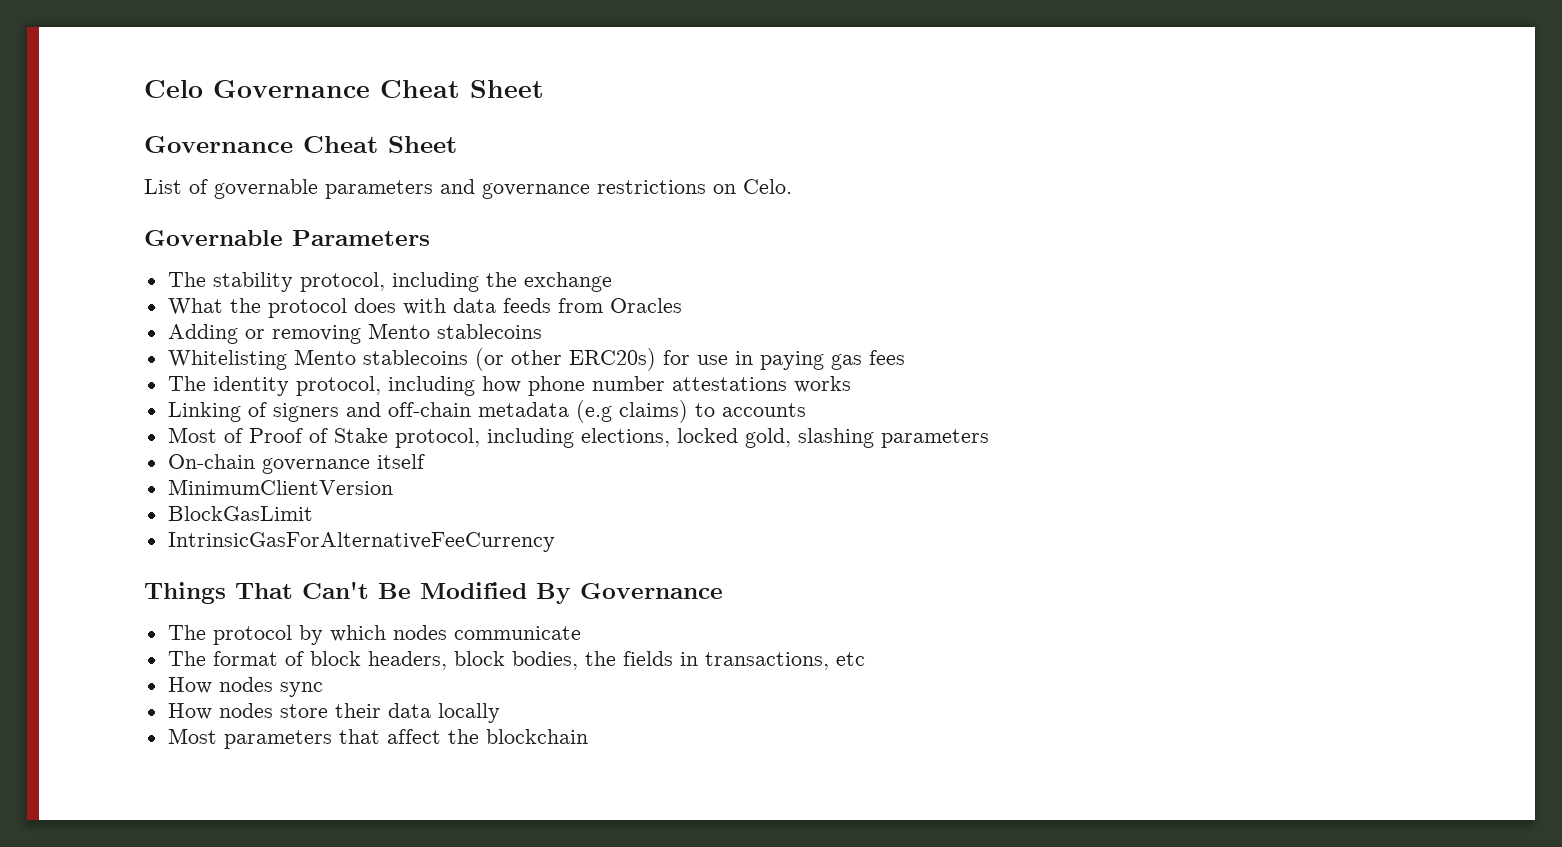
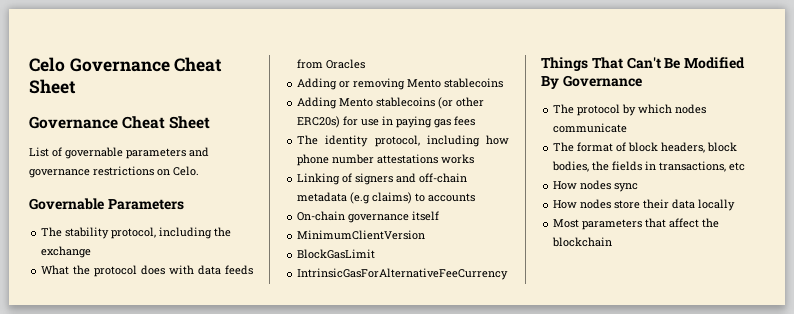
[167,350,287,370] Whitelisting -> [297,97,338,109] Adding
[167,427,989,448] // Most of Proof of Stake protocol, including elections, locked gold, slashing parameters -> (476, 197) none

